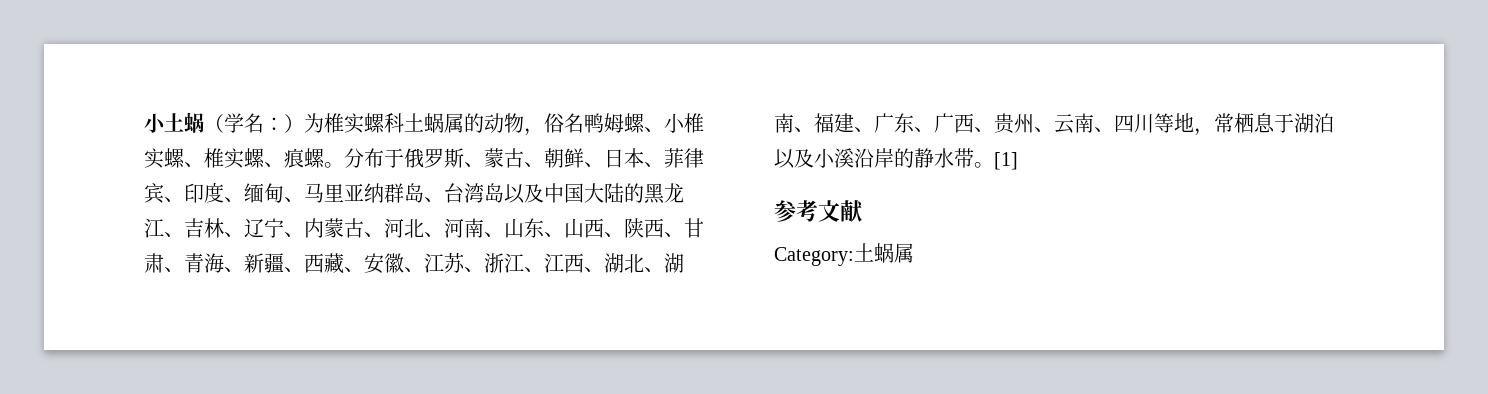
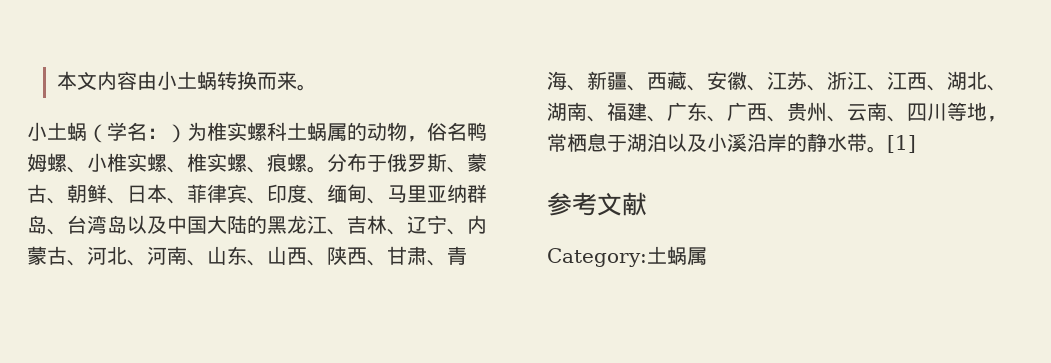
(144, 123) none -> [56,71,317,91] 本文内容由小土蜗转换而来。 //

